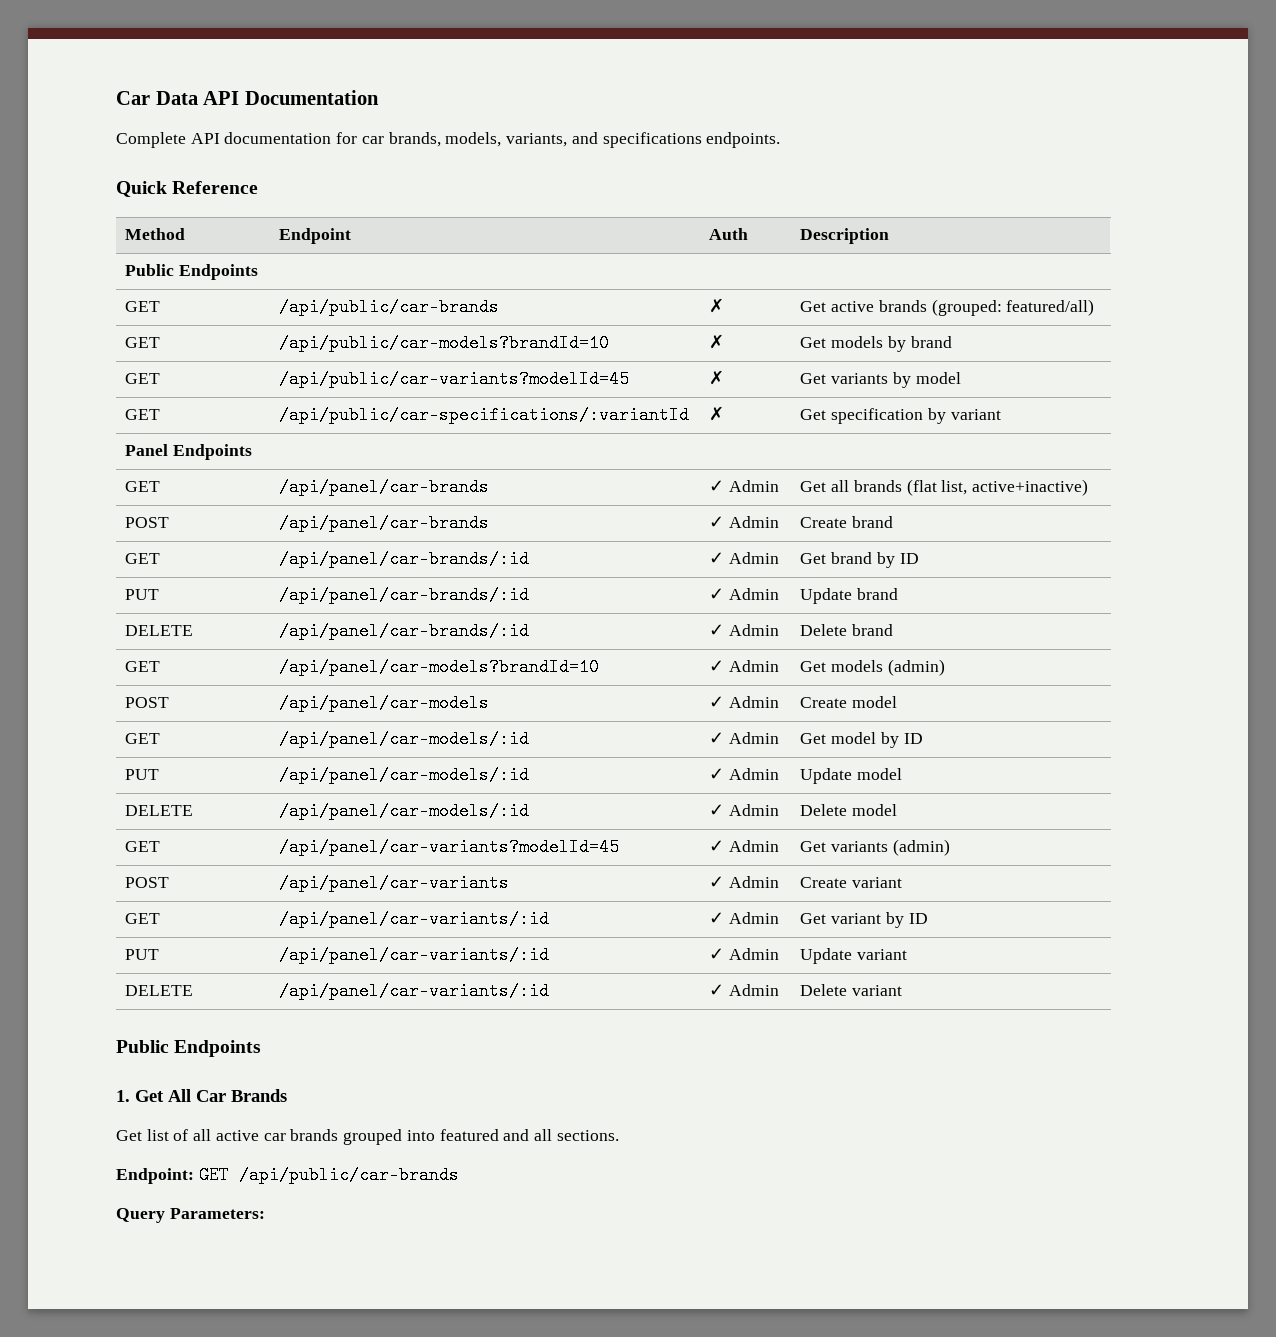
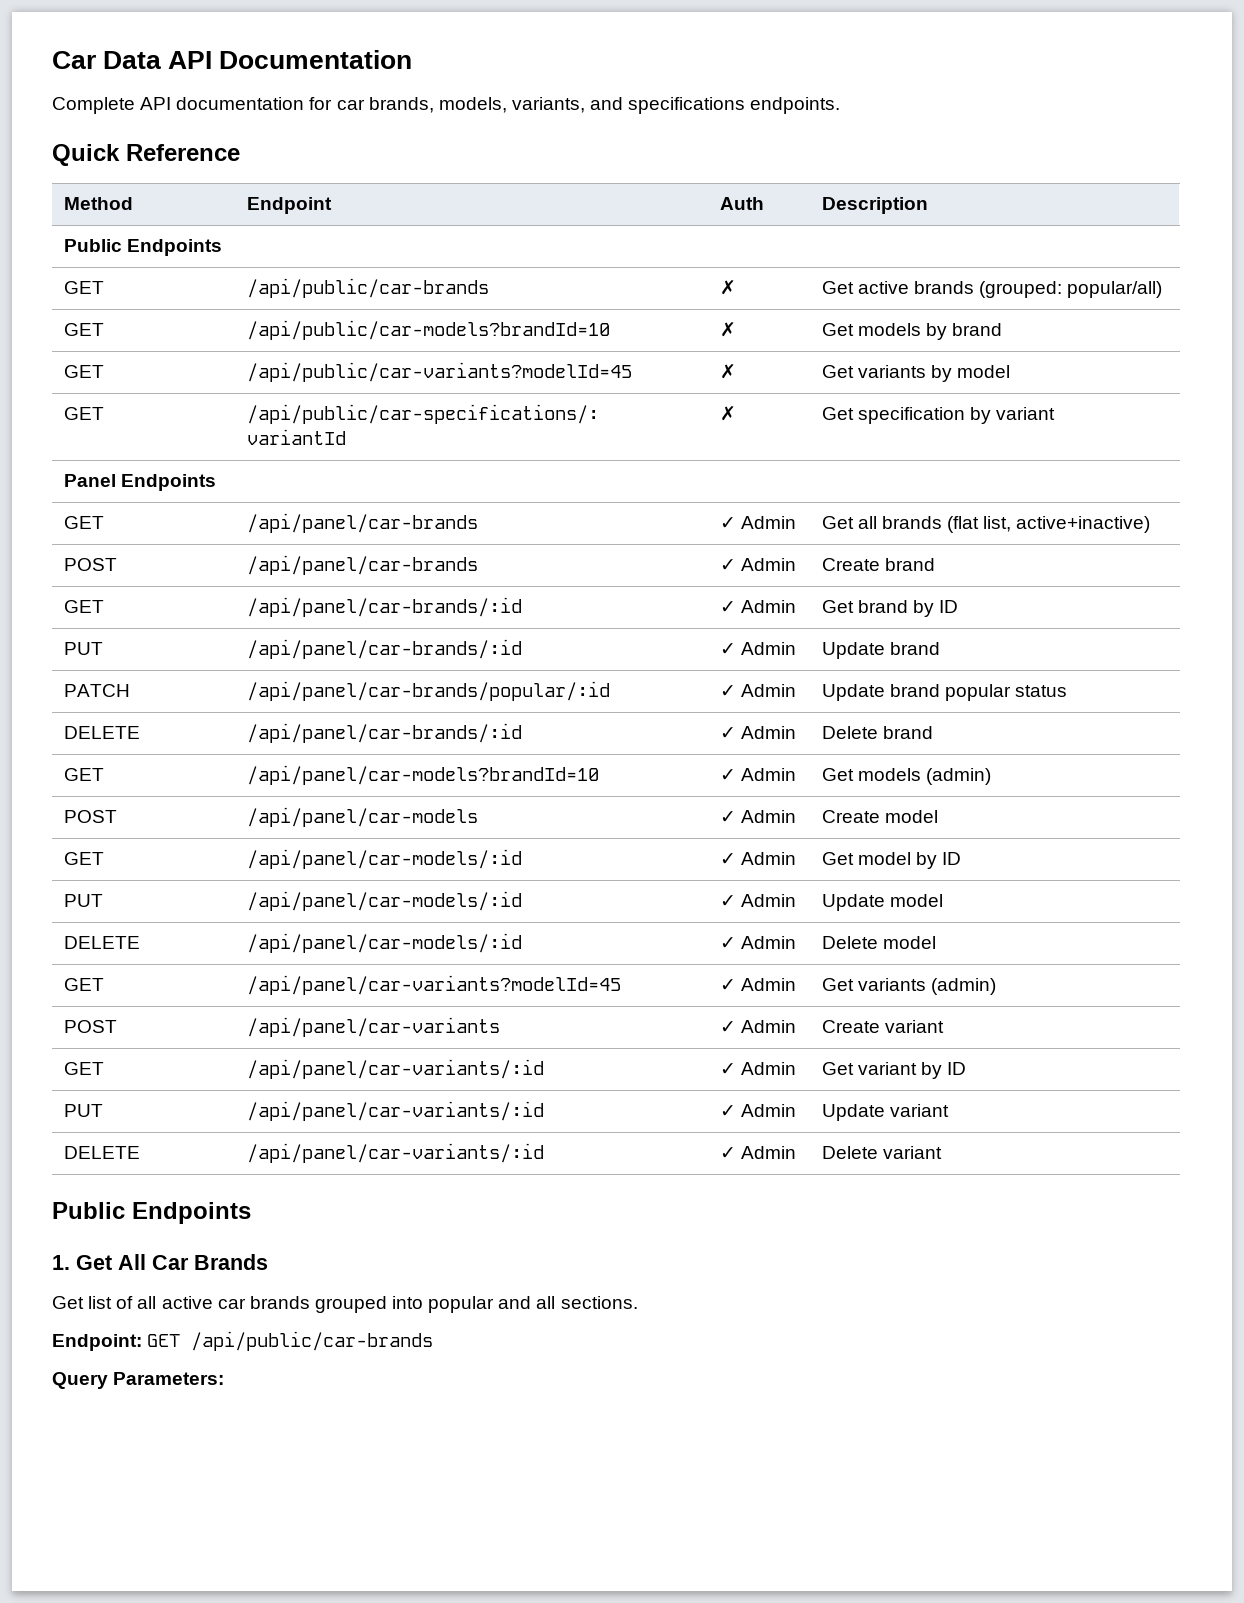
[1006,299,1095,316] featured/all) -> [1067,281,1163,298] popular/all)
(899, 594) none -> [63,684,130,697] [246,681,610,701] [719,684,796,697] [821,684,1067,701] // PATCH | /api/panel/car-brands/popular/:id | ✓ Admin | Update brand popular status
[439,1129,499,1141] featured -> [428,1296,495,1313] popular

